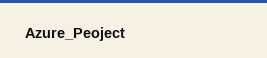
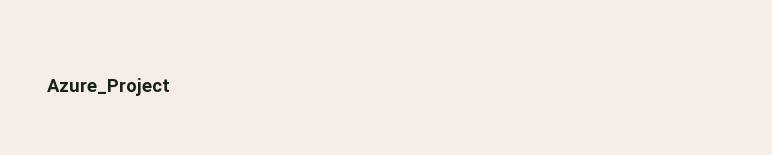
[25,27,125,41] Azure_Peoject -> [47,78,170,96] Azure_Project

